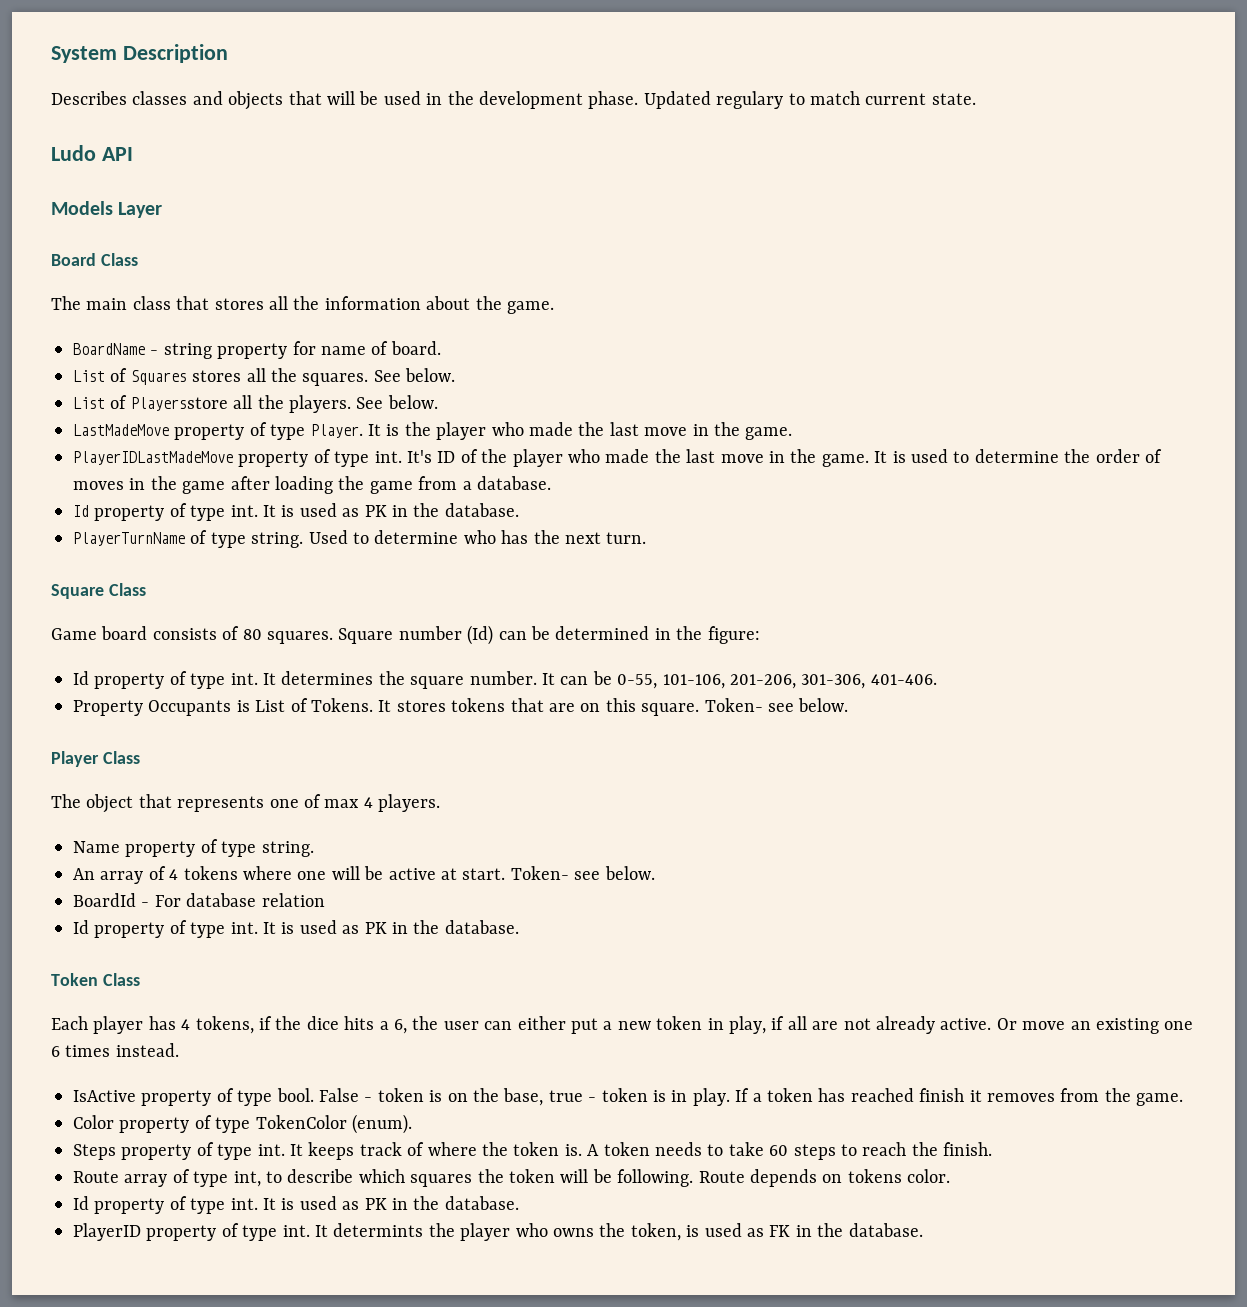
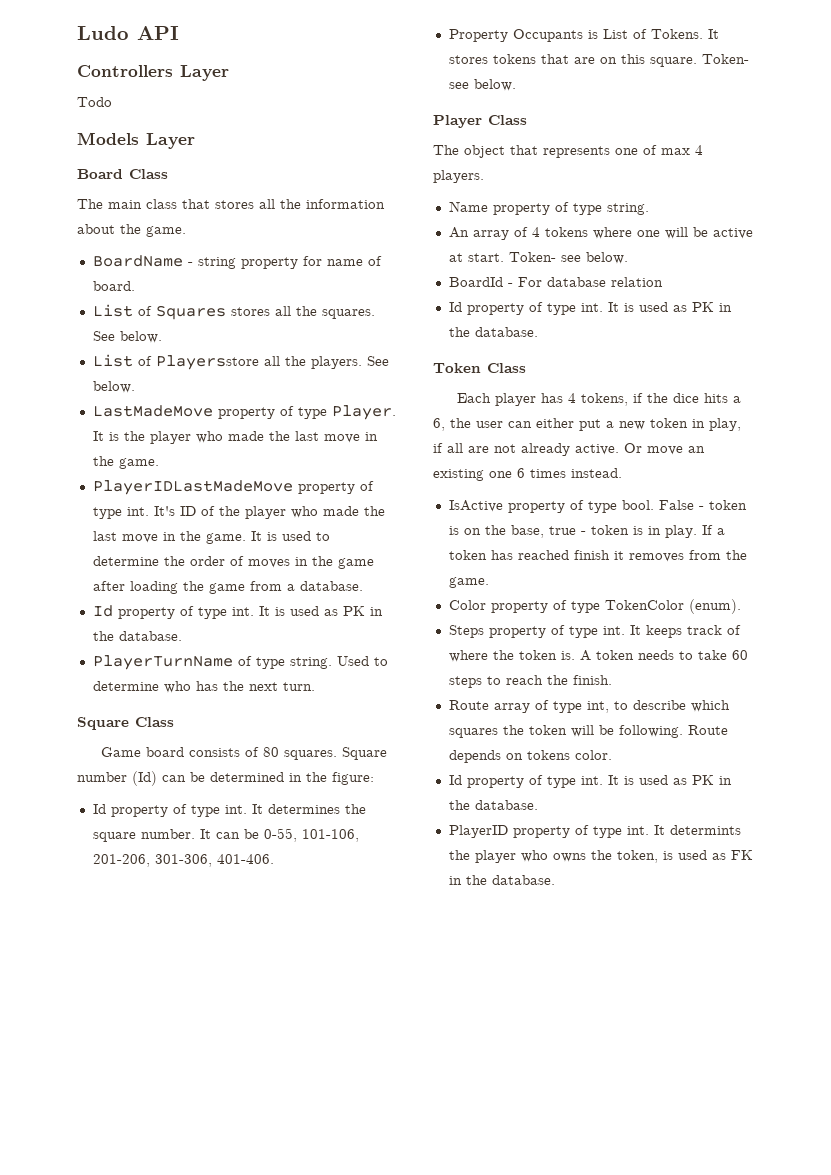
[51,44,228,63] [51,91,976,110] System Description // Describes classes and objects that will be used in the development phase. Updated regulary to match current state. // -> (77, 33) none
(133, 154) none -> [77,65,229,81] [77,97,112,107] // Controllers Layer // Todo

